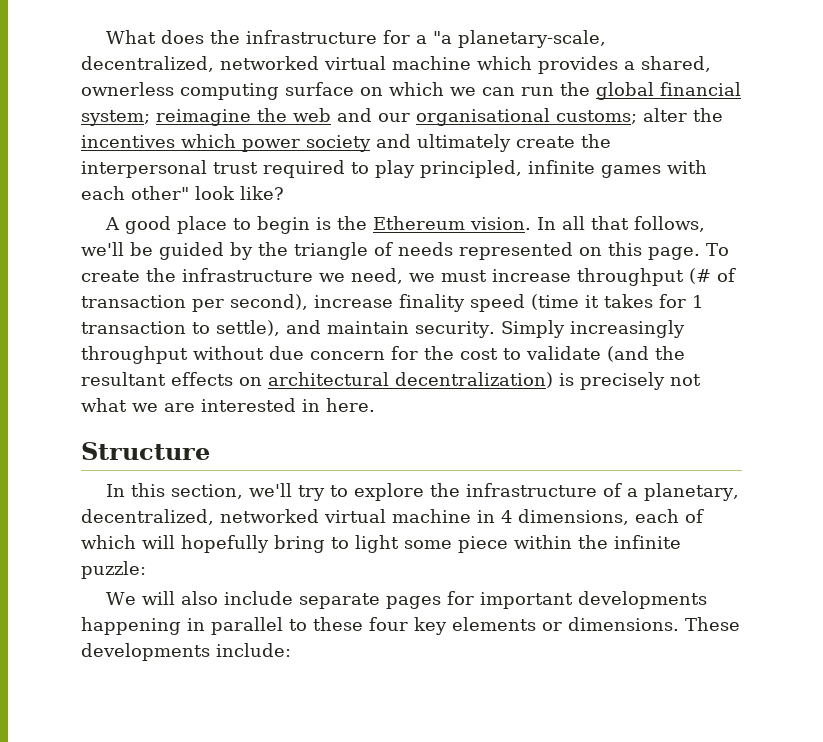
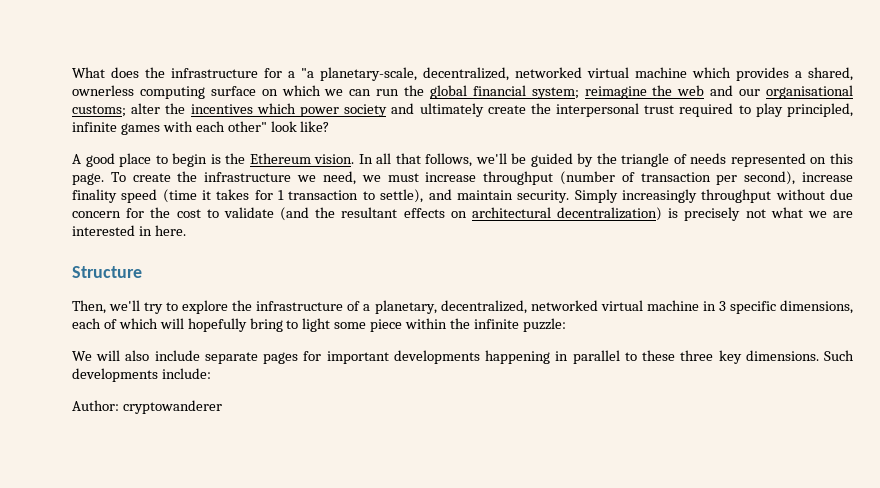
[689,268,711,284] (# -> [559,171,615,185] (number
[106,483,244,499] In this section, -> [72,300,106,314] Then,
[501,510,512,523] 4 -> [718,301,776,314] 3 specific
[369,617,740,635] four key elements or dimensions. These -> [680,350,855,364] three key dimensions. Such
(291, 650) none -> [72,400,222,414] // Author: cryptowanderer

